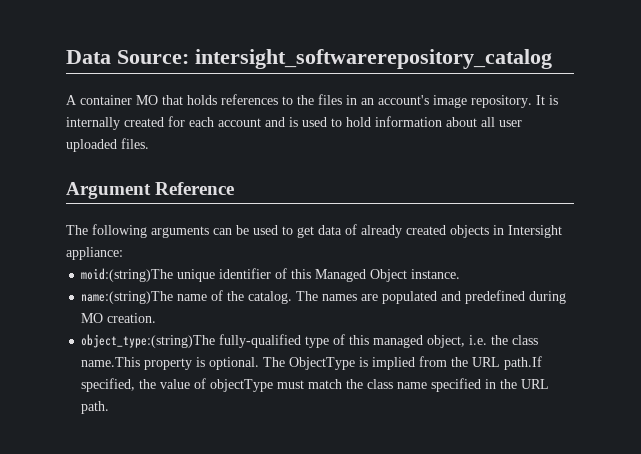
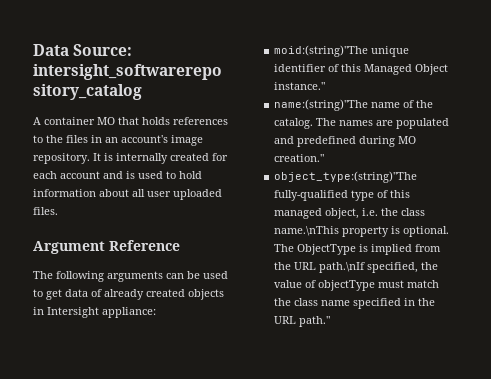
[81,268,174,282] moid:(string)The -> [274,45,369,57] moid:(string)"The
[411,269,461,279] [81,291,174,304] instance. // name:(string)The -> [274,82,326,90] [274,99,369,111] instance." // name:(string)"The
[107,313,157,323] [81,334,216,348] creation. // object_type:(string)The -> [274,154,325,162] [274,171,418,183] creation." // object_type:(string)"The
[81,357,141,367] name.This -> [274,226,340,236] name.\nThis
[504,356,543,370] path.If -> [319,262,366,273] path.\nIf
[81,401,110,414] path. -> [299,316,331,327] path."

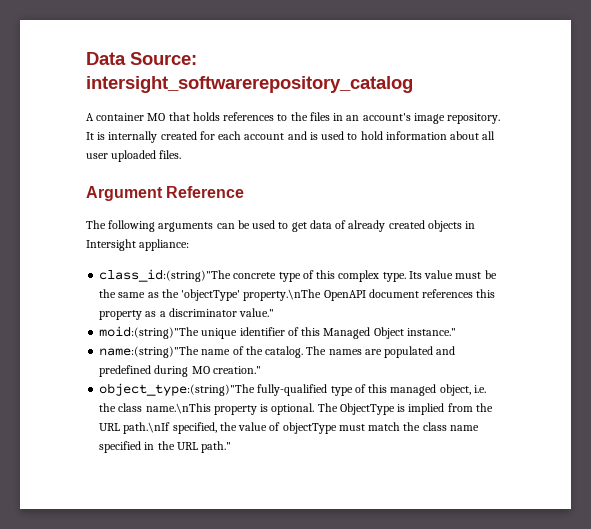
(156, 312) none -> [99,269,497,282] [99,289,496,301] [99,308,275,320] // class_id:(string)"The concrete type of this complex type. Its value must be the same as the 'objectType' property.\nThe OpenAPI document references this property as a discriminator value."

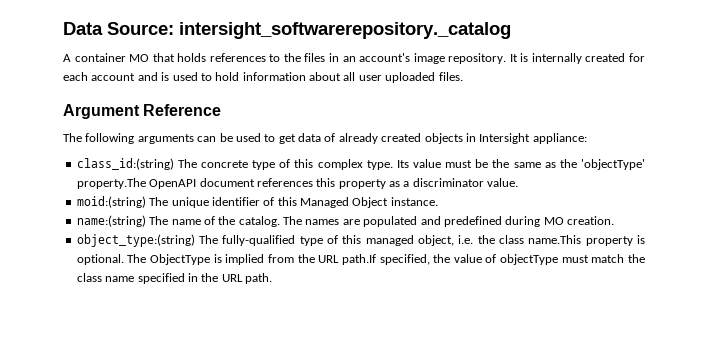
[86,76,413,93] intersight_softwarerepository_catalog -> [179,22,511,39] intersight_softwarerepository._catalog
[99,269,232,282] class_id:(string)"The -> [76,158,197,170] class_id:(string) The
[243,289,322,301] property.\nThe -> [76,178,146,189] property.The
[239,308,275,317] [99,326,200,339] value." // moid:(string)"The -> [487,178,519,187] [76,196,169,208] value. // moid:(string) The
[406,328,456,336] [99,346,200,358] instance." // name:(string)"The -> [390,197,438,206] [76,215,169,227] instance. // name:(string) The
[212,366,261,374] [99,383,256,396] creation." // object_type:(string)"The -> [567,216,614,225] [76,234,219,247] creation. // object_type:(string) The
[145,403,211,414] name.\nThis -> [528,235,582,244] name.This
[123,422,171,434] path.\nIf -> [341,254,376,265] path.If
[201,441,232,453] path." -> [245,273,272,284] path.

